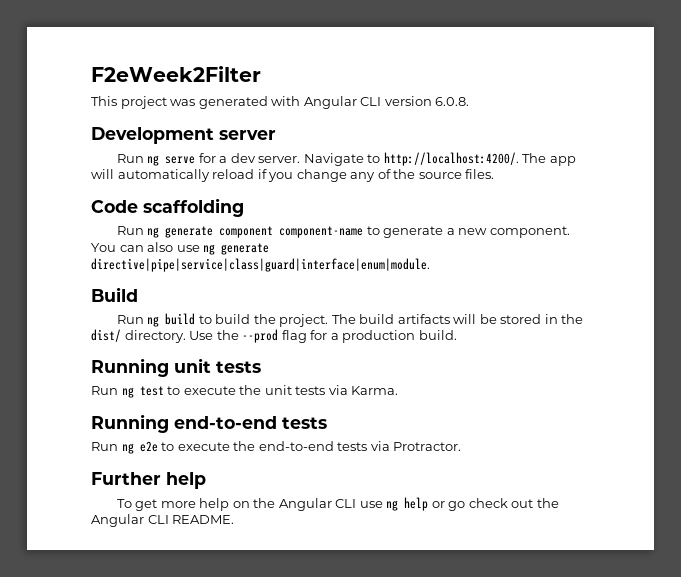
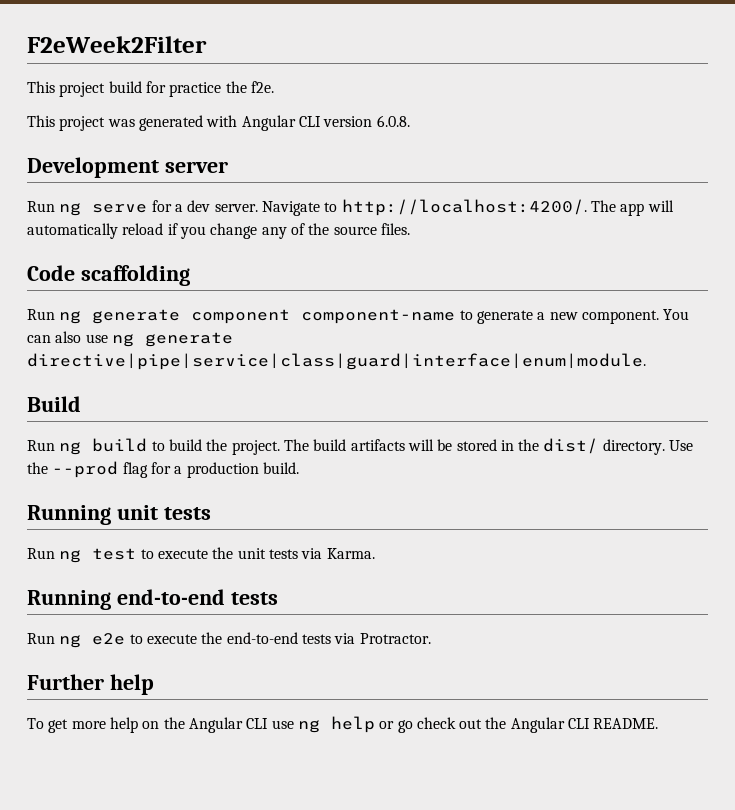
(261, 74) none -> [27,81,274,97] // This project build for practice the f2e.

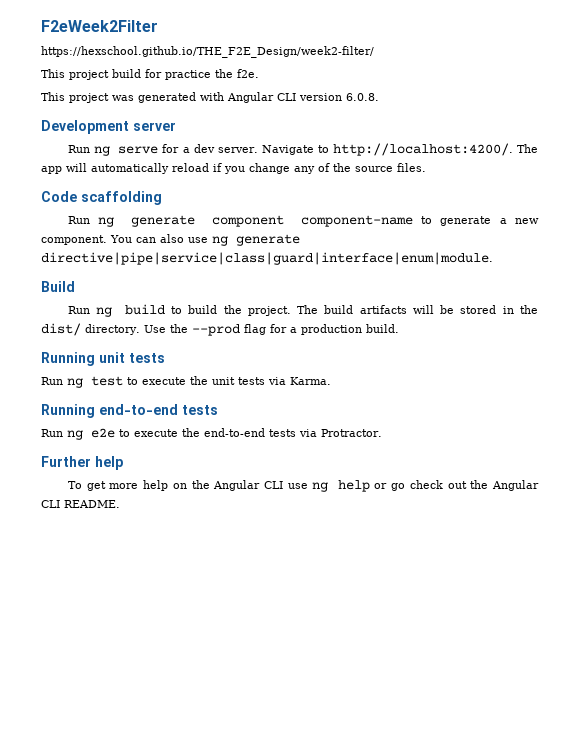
(207, 44) none -> [41,46,374,58] // https://hexschool.github.io/THE_F2E_Design/week2-filter/

